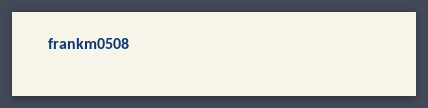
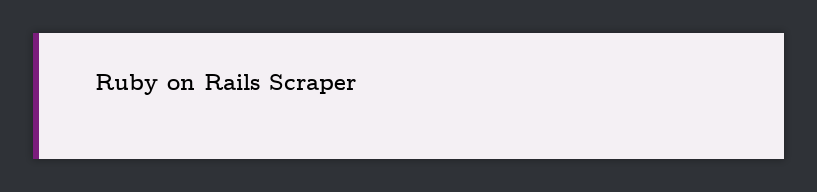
[48,38,129,49] frankm0508 -> [95,74,356,95] Ruby on Rails Scraper

